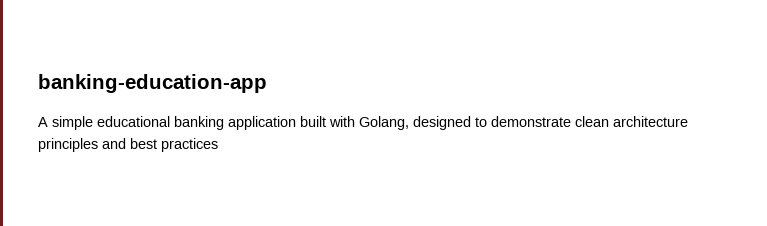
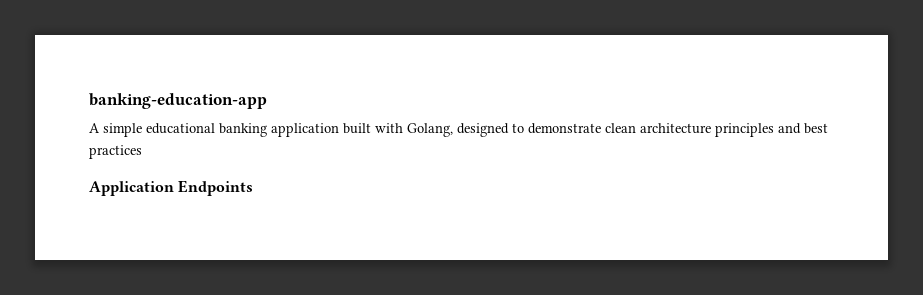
(218, 145) none -> [89,180,254,196] // Application Endpoints

